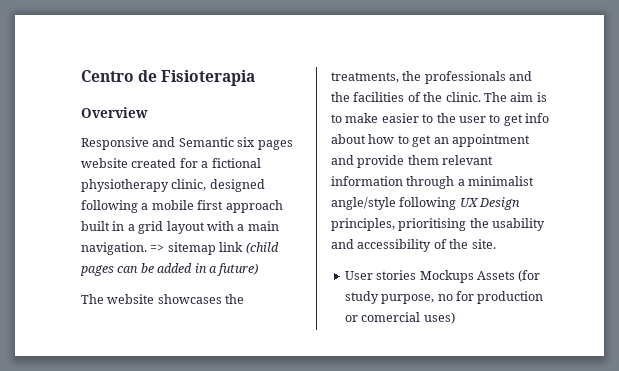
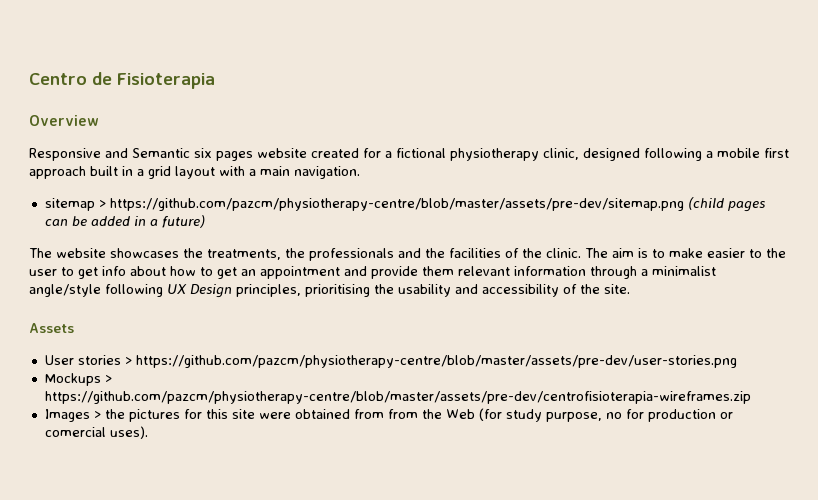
[150,242,244,255] => sitemap link -> [44,198,684,211] // sitemap > https://github.com/pazcm/physiotherapy-centre/blob/master/assets/pre-dev/sitemap.png
(496, 244) none -> [29,323,74,333] // Assets
[419,270,515,283] Mockups Assets -> [124,355,737,368] [44,373,112,386] [44,391,751,404] [44,409,475,422] > https://github.com/pazcm/physiotherapy-centre/blob/master/assets/pre-dev/user-stories.png // Mockups > https://github.com/pazcm/physiotherapy-centre/blob/master/assets/pre-dev/centrofisioterapia-wireframes.zip // Images > the pictures for this site were obtained from from the Web
[423,312,455,324] uses) -> [109,426,148,439] uses).

